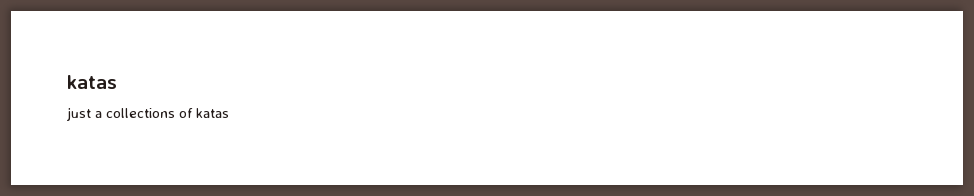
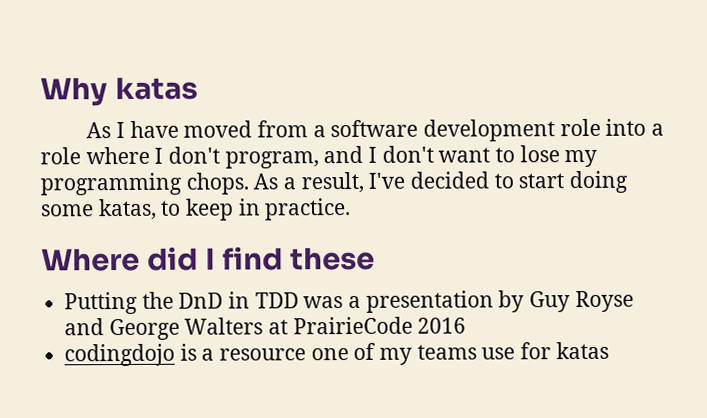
(67, 82) none -> [40,77,108,107] Why
[67,107,193,121] just a collections of -> [86,118,665,142] [40,145,598,169] [40,170,629,196] [40,198,352,221] [41,246,376,272] [64,290,634,315] [64,316,467,341] [64,342,552,367] As I have moved from a software development role into a role where I don't program, and I don't want to lose my programming chops. As a result, I've decided to start doing some katas, to keep in practice. // Where did I find these // Putting the DnD in TDD was a presentation by Guy Royse and George Walters at PrairieCode 2016 // codingdojo is a resource one of my teams use for

